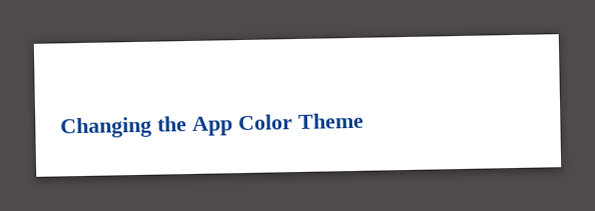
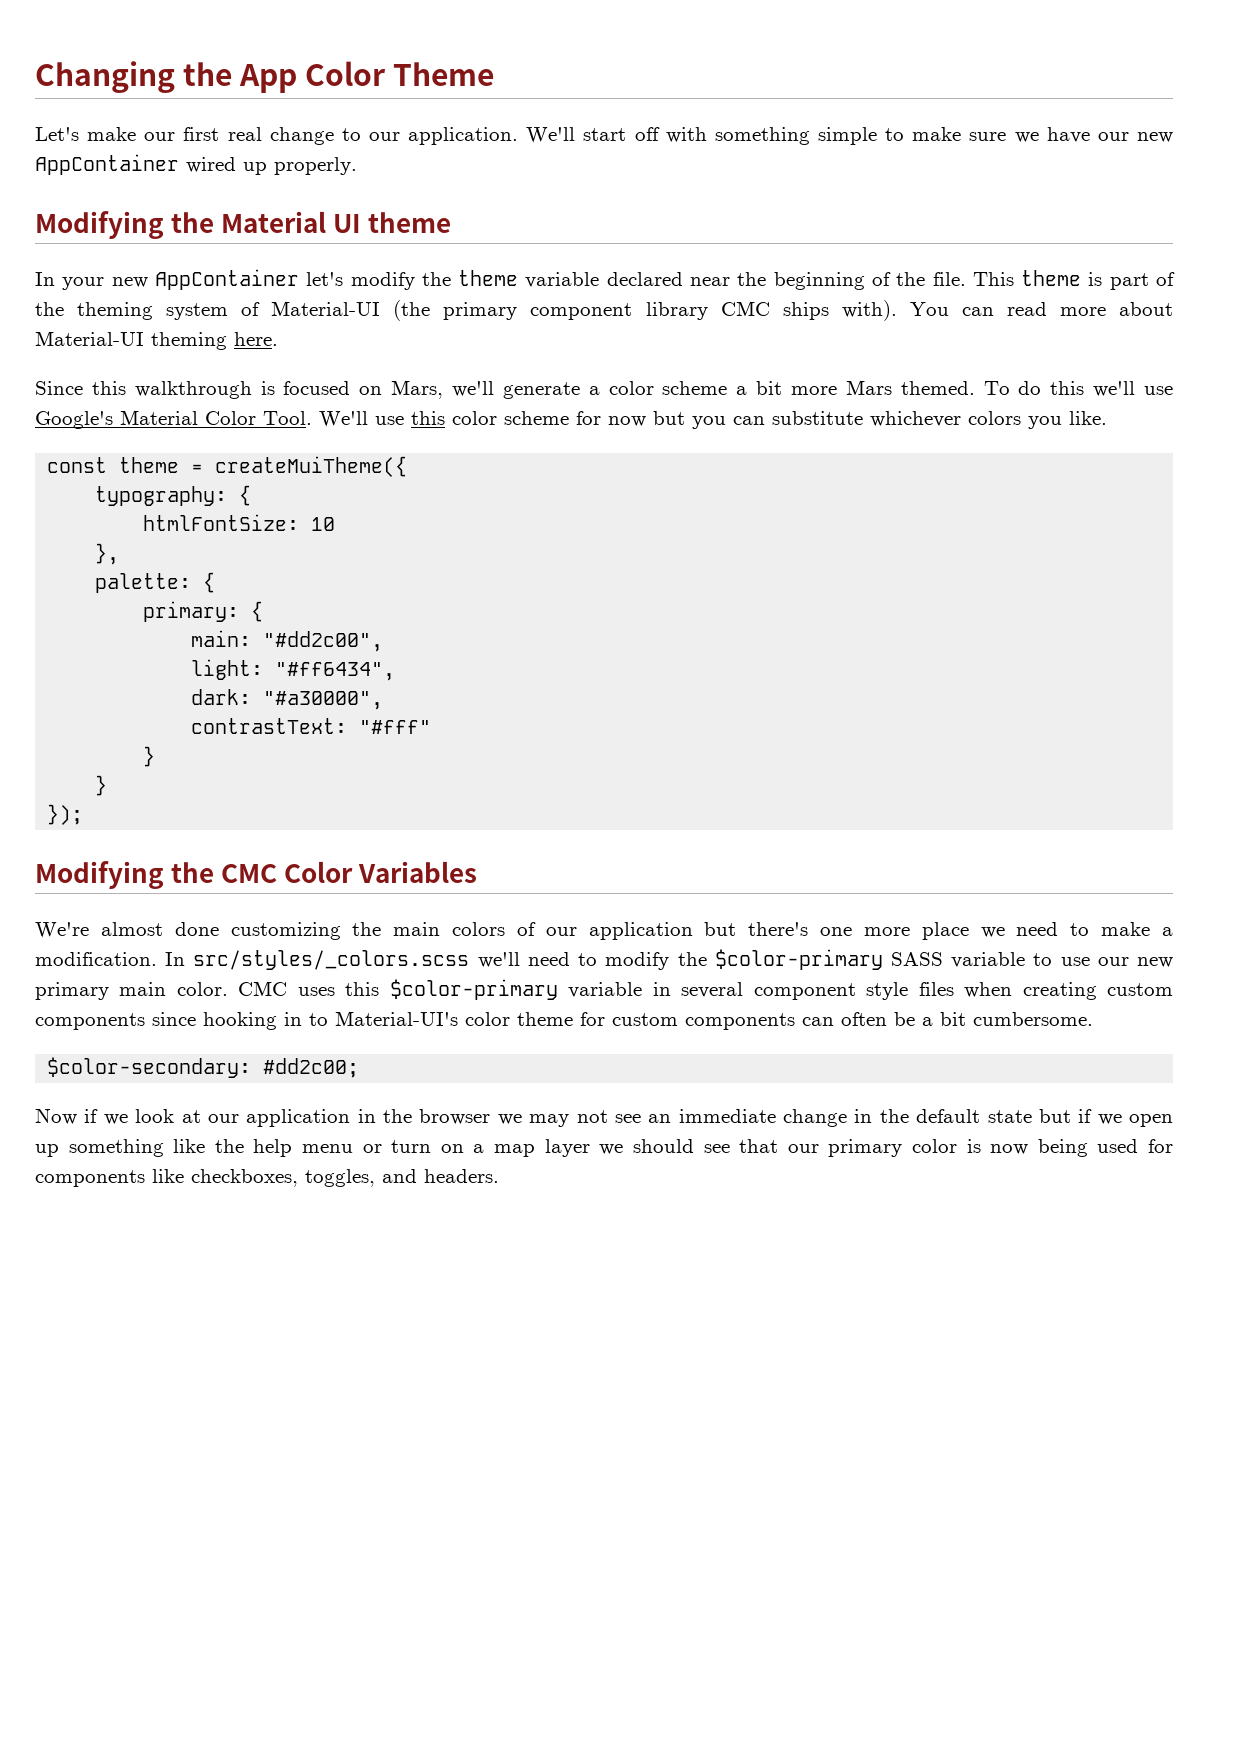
(364, 120) none -> [35,127,1173,145] [35,154,357,175] [35,211,452,239] [35,269,1175,290] [35,300,1173,321] [35,331,278,350] [35,380,1174,399] [35,410,1107,429] [47,456,408,477] [95,485,252,506] [143,514,336,531] [95,543,120,565] [95,572,216,593] [143,601,264,622] [191,630,384,652] [191,659,396,681] [191,689,384,710] [191,718,432,734] [143,746,156,767] [95,775,108,796] [47,804,84,825] [35,861,478,889] [35,922,1174,940] [35,949,1173,970] [35,979,1174,1000] [35,1011,1093,1030] [47,1057,360,1078] [35,1108,1173,1127] [35,1139,1173,1157] [35,1169,499,1187] // Let's make our first real change to our application. We'll start off with something simple to make sure we have our new AppContainer wired up properly. // Modifying the Material UI theme // In your new AppContainer let's modify the theme variable declared near the beginning of the file. This theme is part of the theming system of Material-UI (the primary component library CMC ships with). You can read more about Material-UI theming here. // Since this walkthrough is focused on Mars, we'll generate a color scheme a bit more Mars themed. To do this we'll use Google's Material Color Tool. We'll use this color scheme for now but you can substitute whichever colors you like. // const theme = createMuiTheme({ // typography: { // htmlFontSize: 10 // }, // palette: { // primary: { // main: "#dd2c00", // light: "#ff6434", // dark: "#a30000", // contrastText: "#fff" // } // } // }); // Modifying the CMC Color Variables // We're almost done customizing the main colors of our application but there's one more place we need to make a modification. In src/styles/_colors.scss we'll need to modify the $color-primary SASS variable to use our new primary main color. CMC uses this $color-primary variable in several component style files when creating custom components since hooking in to Material-UI's color theme for custom components can often be a bit cumbersome. // $color-secondary: #dd2c00; // Now if we look at our application in the browser we may not see an immediate change in the default state but if we open up something like the help menu or turn on a map layer we should see that our primary color is now being used for components like checkboxes, toggles, and headers.

